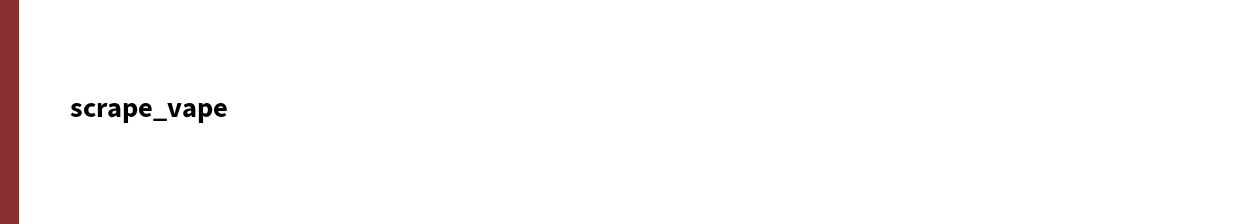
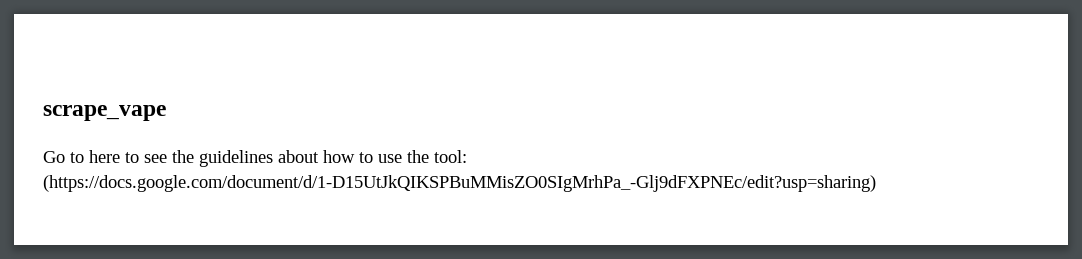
(228, 113) none -> [43,150,467,167] [43,175,876,192] // Go to here to see the guidelines about how to use the tool: (https://docs.google.com/document/d/1-D15UtJkQIKSPBuMMisZO0SIgMrhPa_-Glj9dFXPNEc/edit?usp=sharing)

